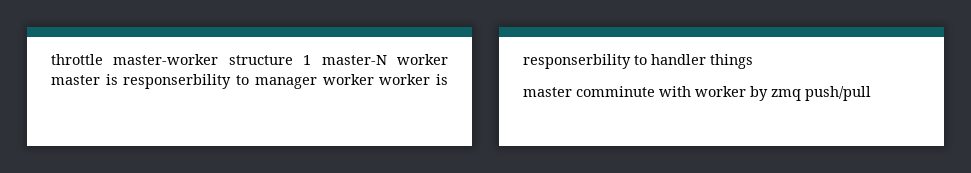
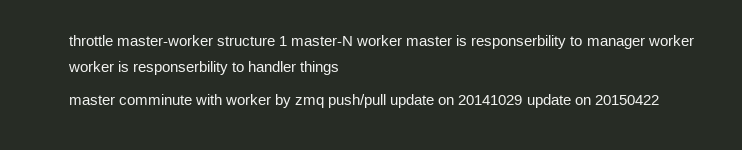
(871, 93) none -> [390,94,659,108] update on 20141029 update on 20150422

